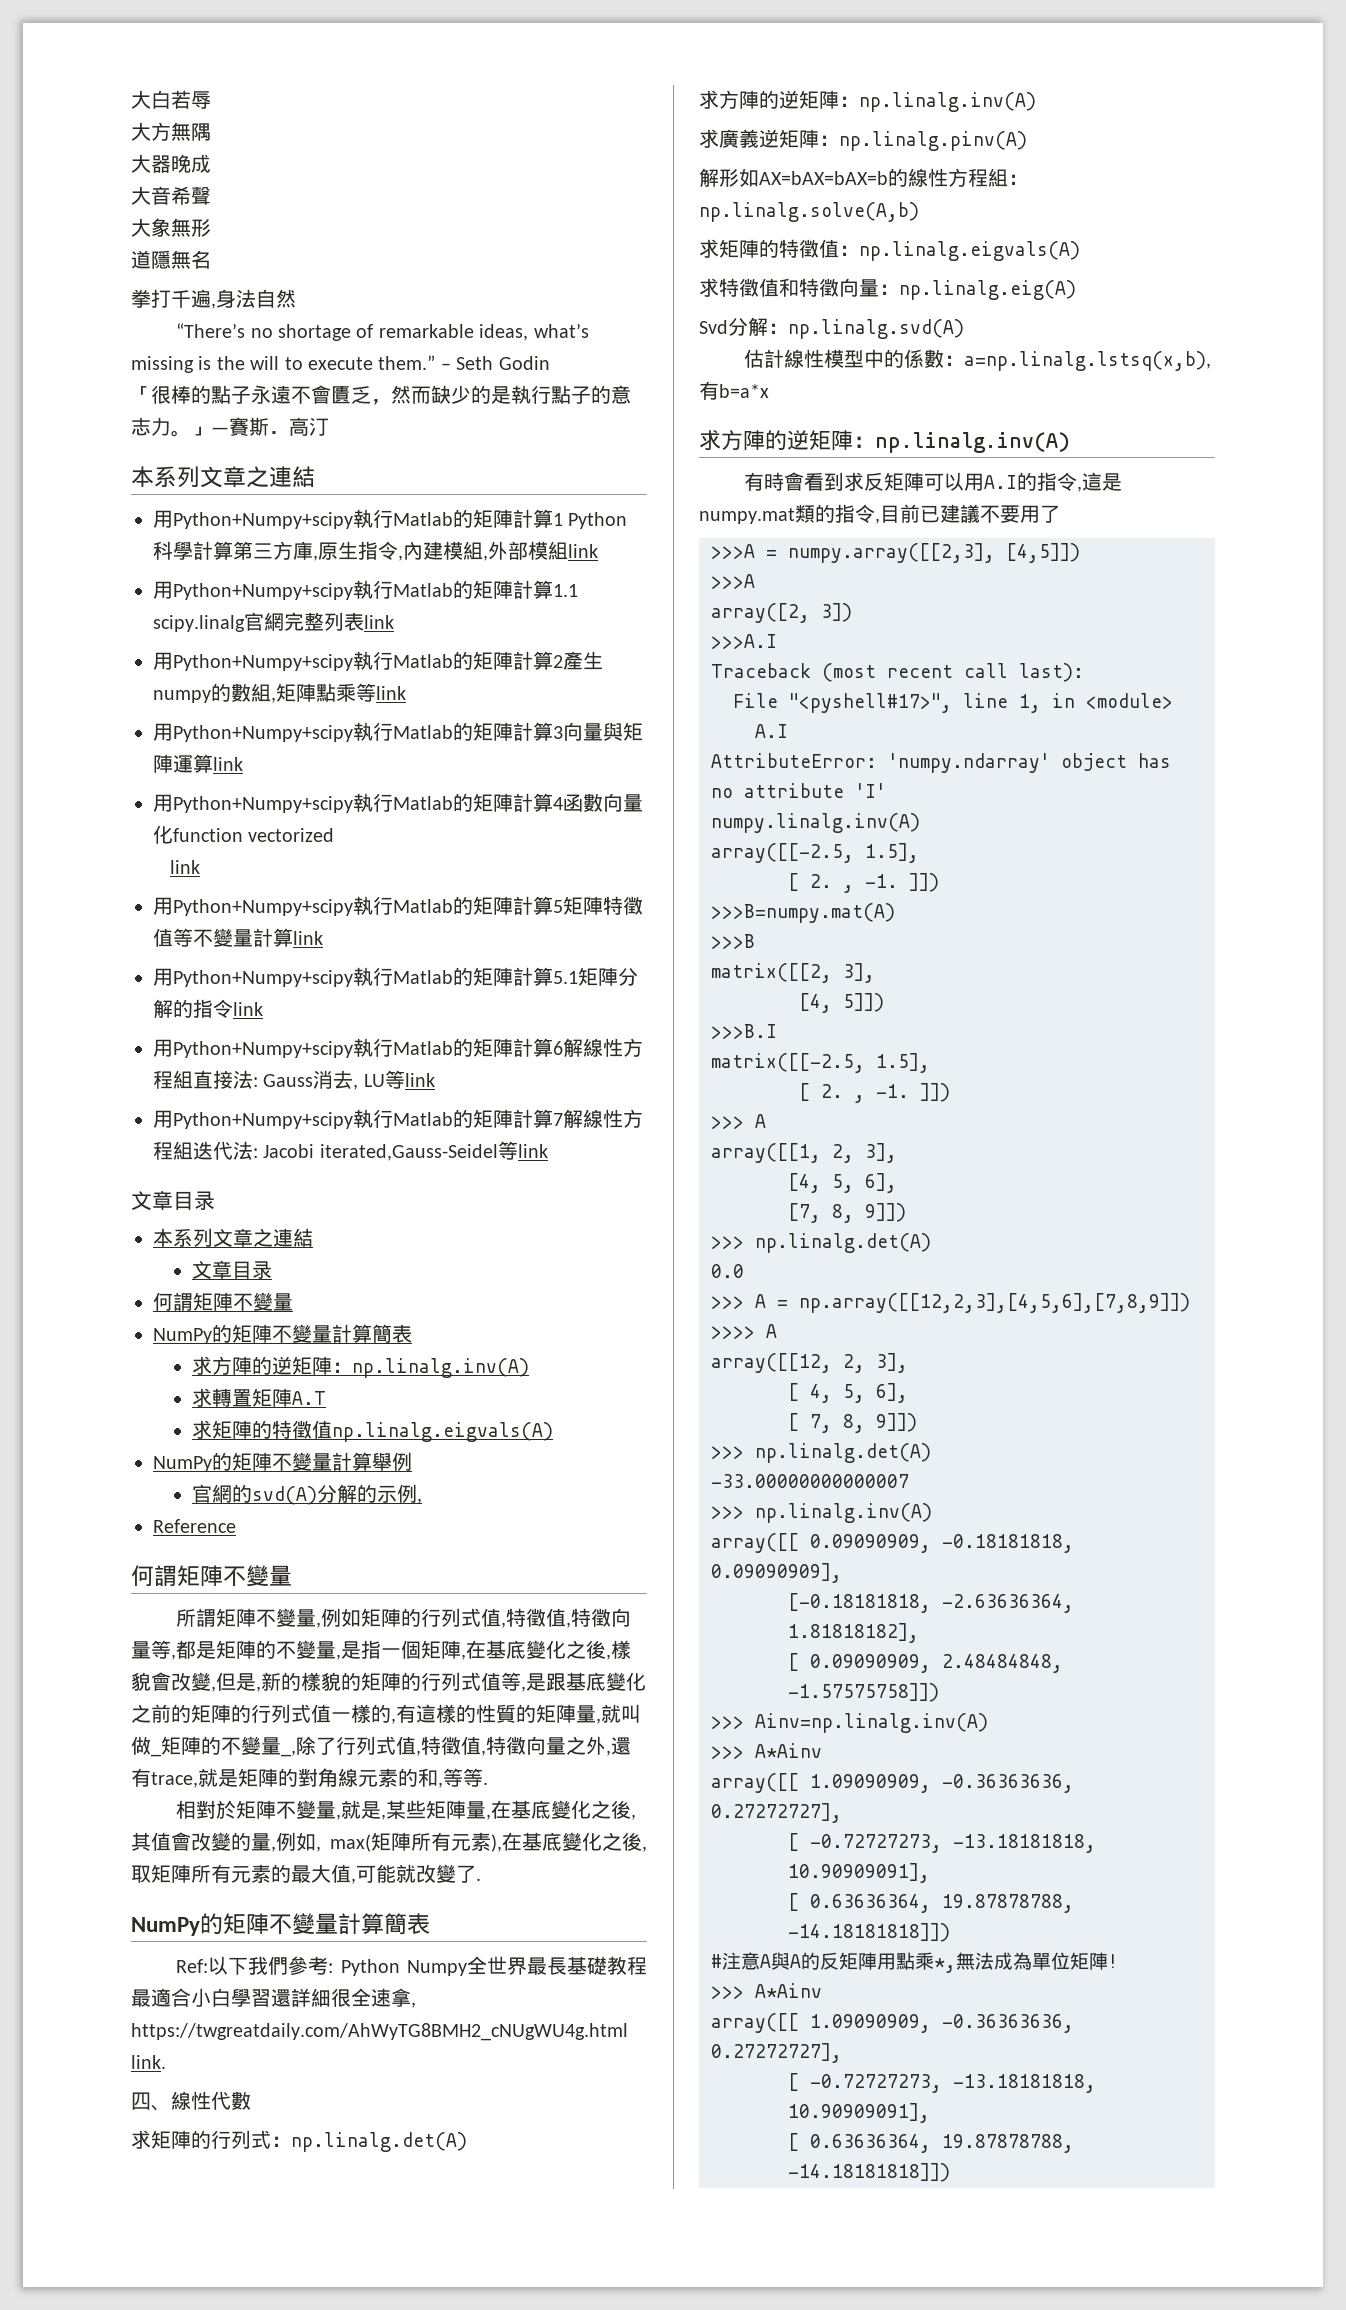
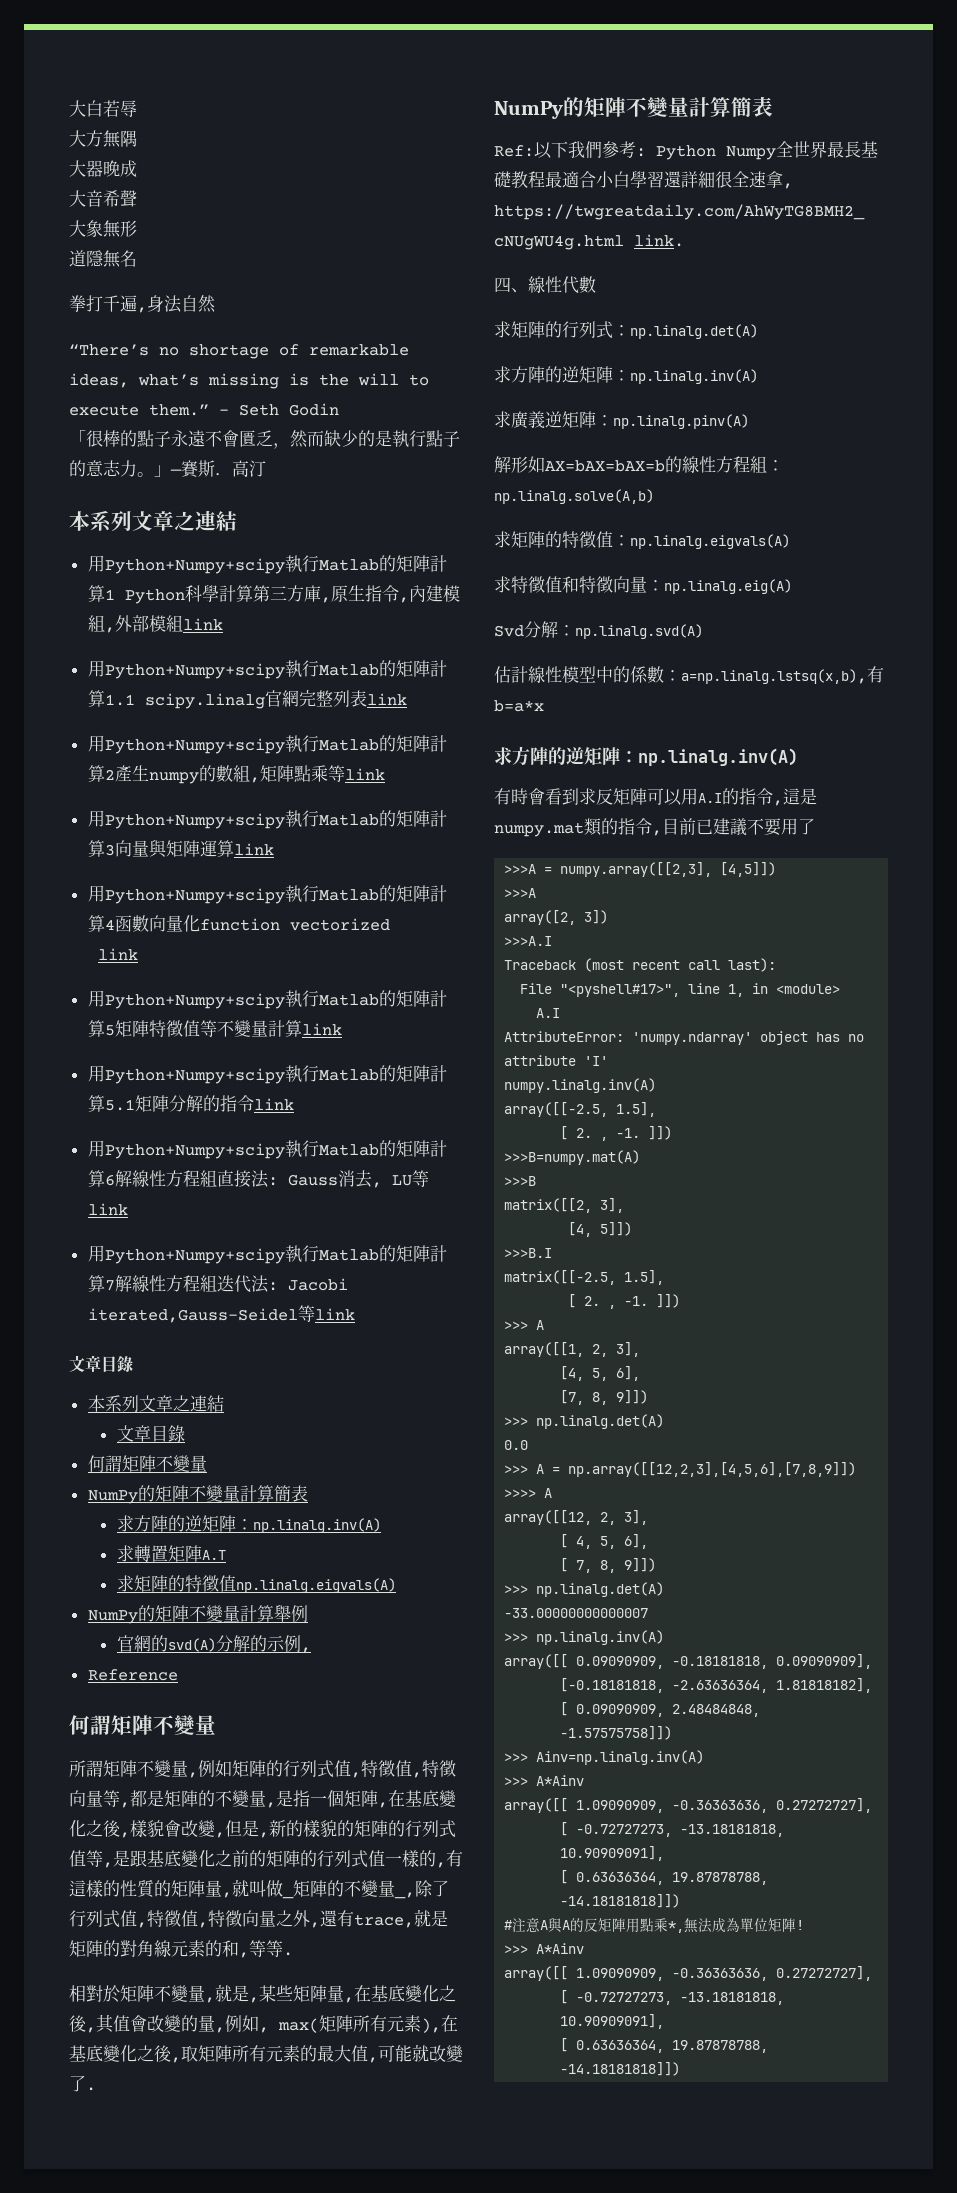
[194,1191,215,1210] 录 -> [117,1356,133,1372] 錄
[251,1261,272,1279] 录 -> [167,1425,185,1442] 錄

